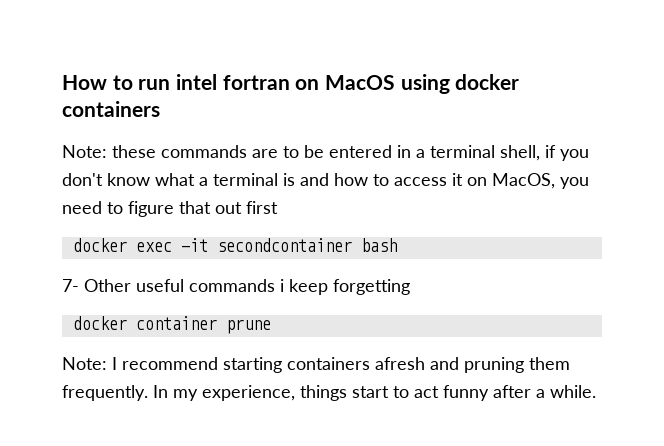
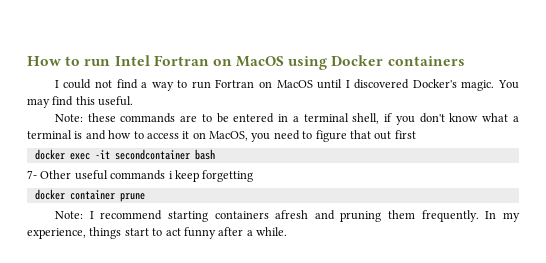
[176,74,290,90] intel fortran -> [114,55,209,66] Intel Fortran
[455,74,520,90] [62,101,160,117] docker containers -> [331,55,465,66] [54,79,519,91] [27,96,134,108] Docker containers // I could not find a way to run Fortran on MacOS until I discovered Docker's magic. You may find this useful.

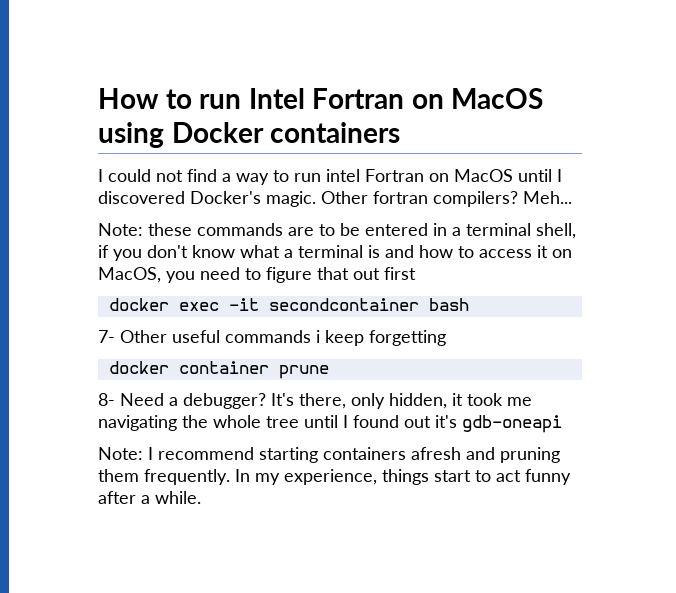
(211, 85) none -> [326,169,360,182] intel
[497,80,519,89] [27,96,134,108] You may find this useful. -> [321,191,572,207] Other fortran compilers? Meh...
(145, 197) none -> [98,393,532,409] [98,415,562,433] // 8- Need a debugger? It's there, only hidden, it took me navigating the whole tree until I found out it's gdb-oneapi

